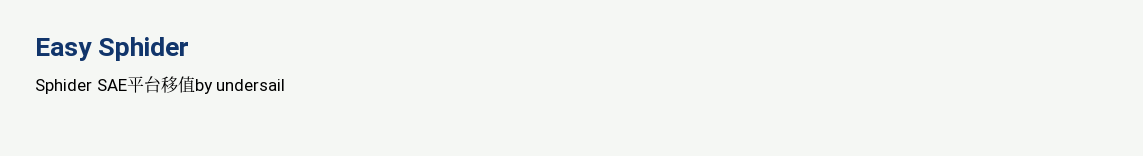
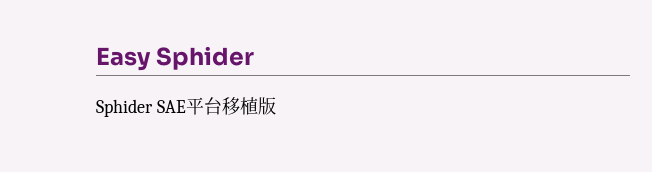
[177,76,286,94] 值by undersail -> [239,97,276,115] 植版

